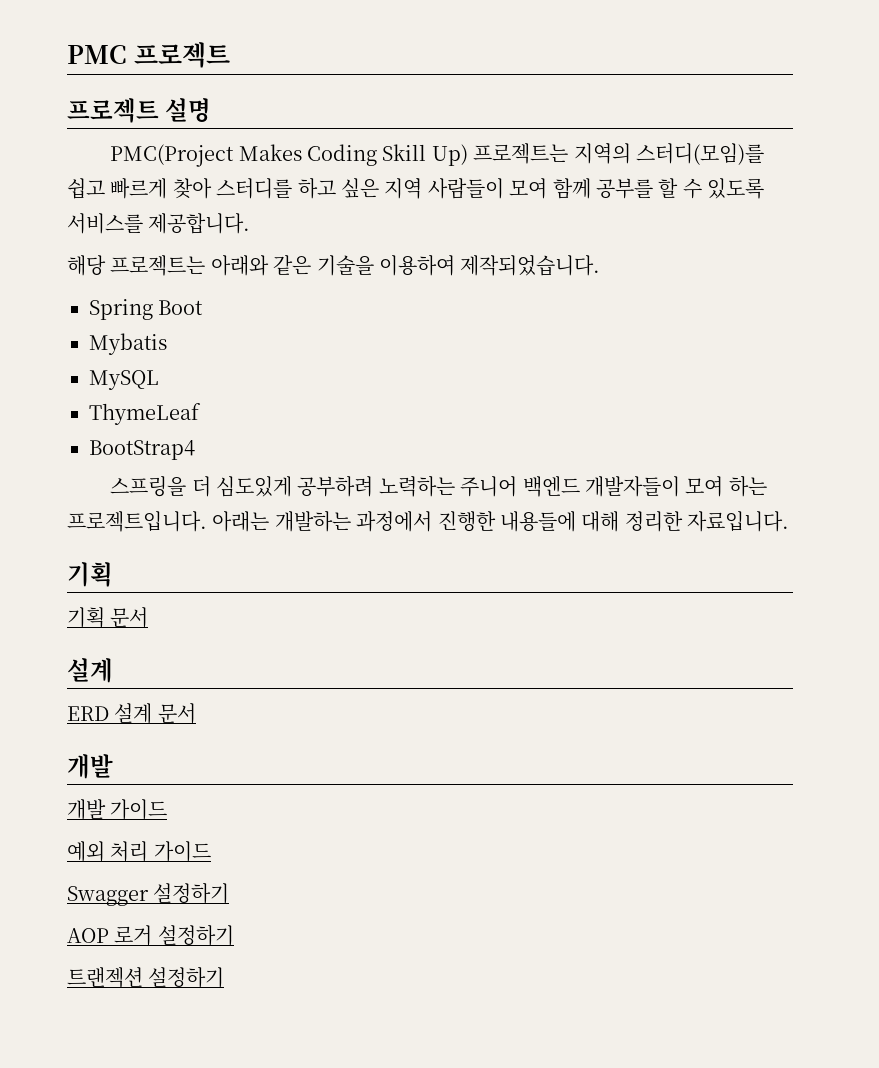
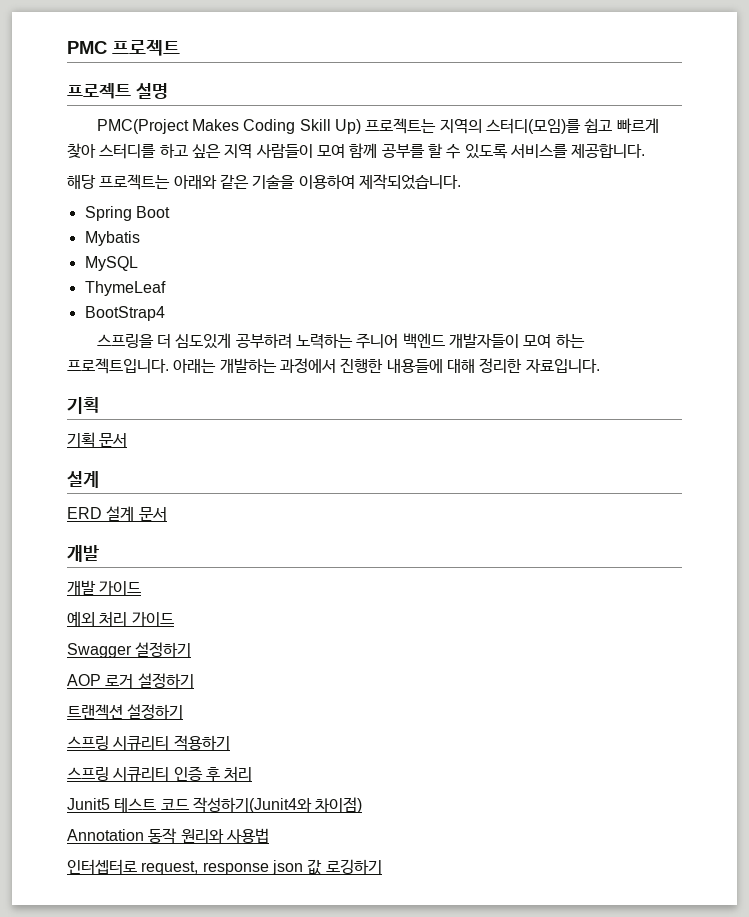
(225, 977) none -> [67,735,230,751] [67,766,253,781] [67,797,363,813] [67,828,269,844] [67,859,382,875] // 스프링 시큐리티 적용하기 // 스프링 시큐리티 인증 후 처리 // Junit5 테스트 코드 작성하기(Junit4와 차이점) // Annotation 동작 원리와 사용법 // 인터셉터로 request, response json 값 로깅하기

